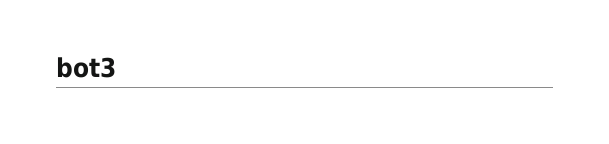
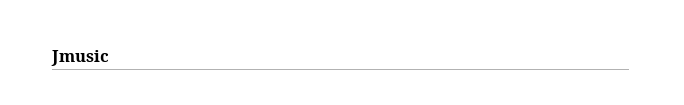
[56,57,116,78] bot3 -> [51,50,109,66] Jmusic

